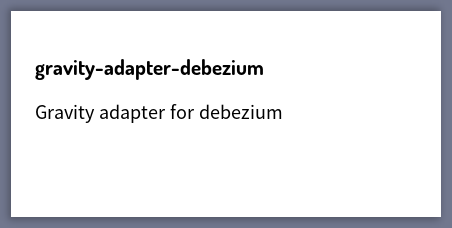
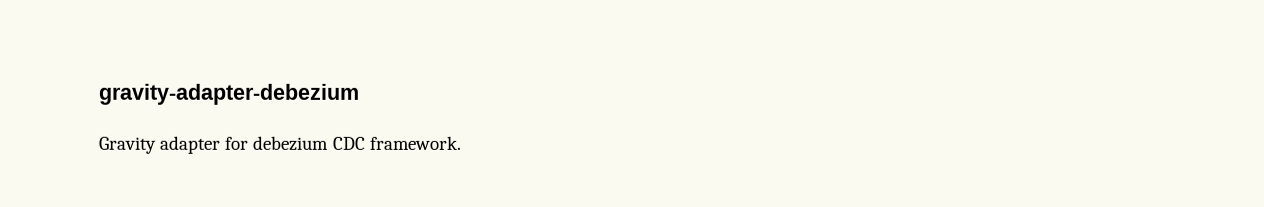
(283, 111) none -> [331,135,461,150] CDC framework.

